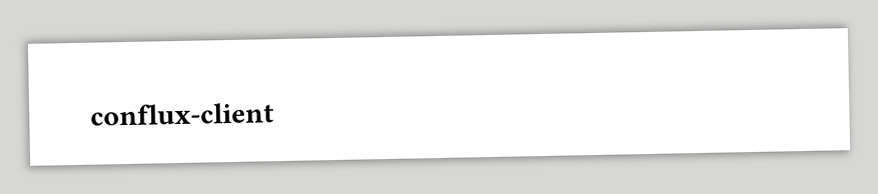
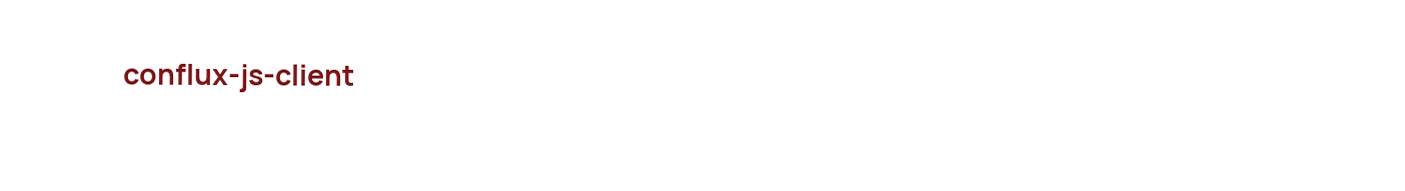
[90,102,274,126] conflux-client -> [123,63,355,93] conflux-js-client

